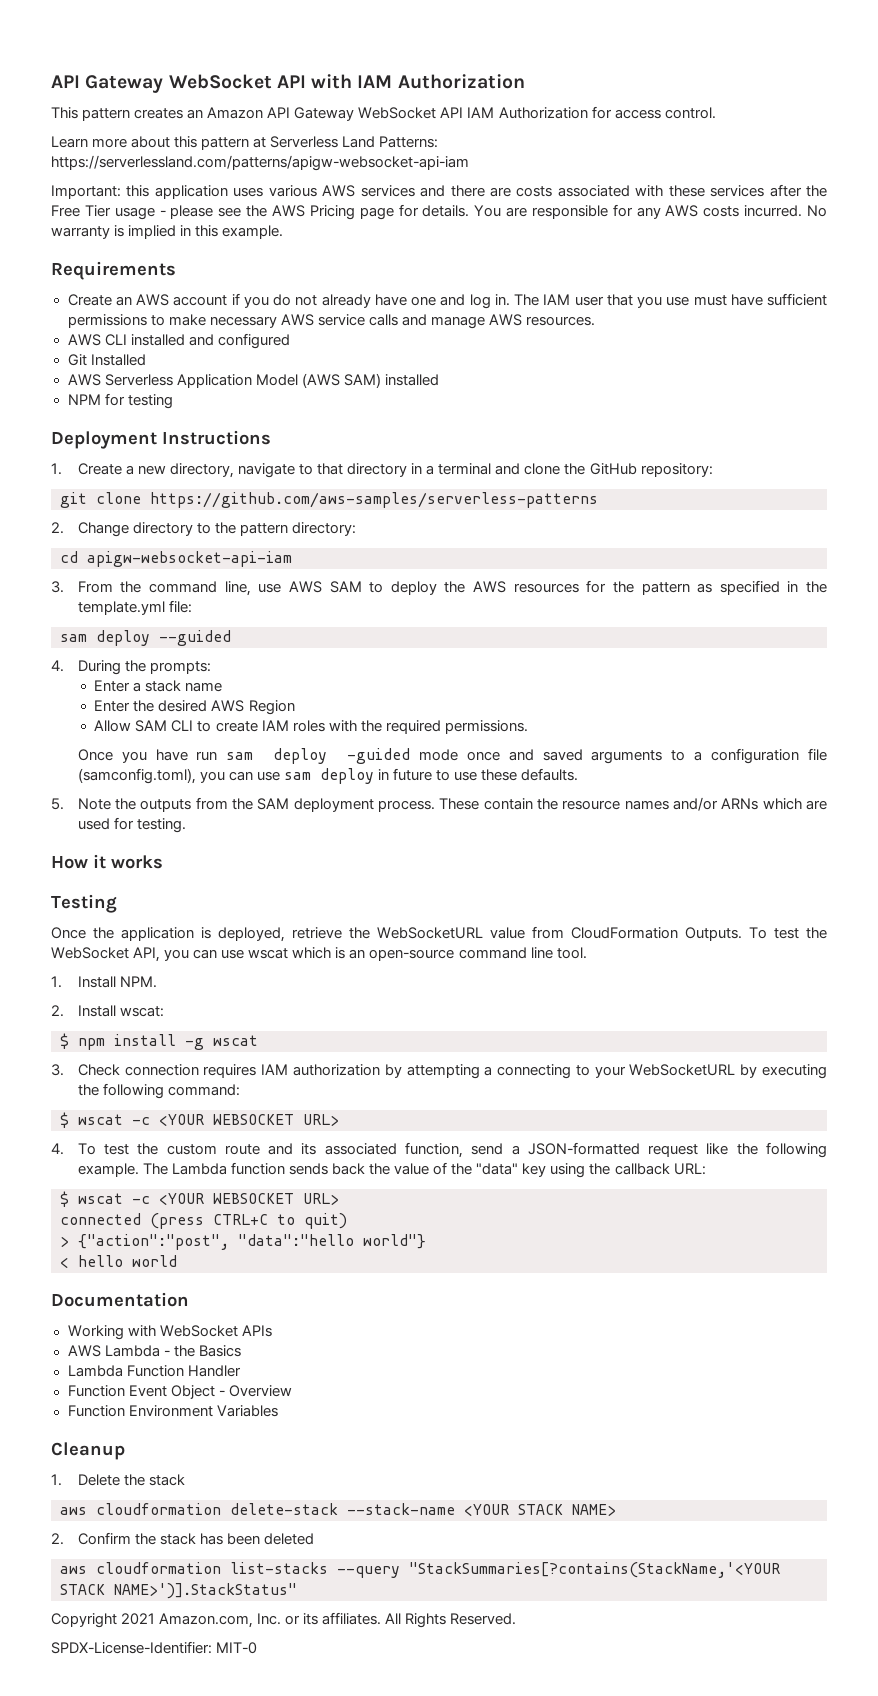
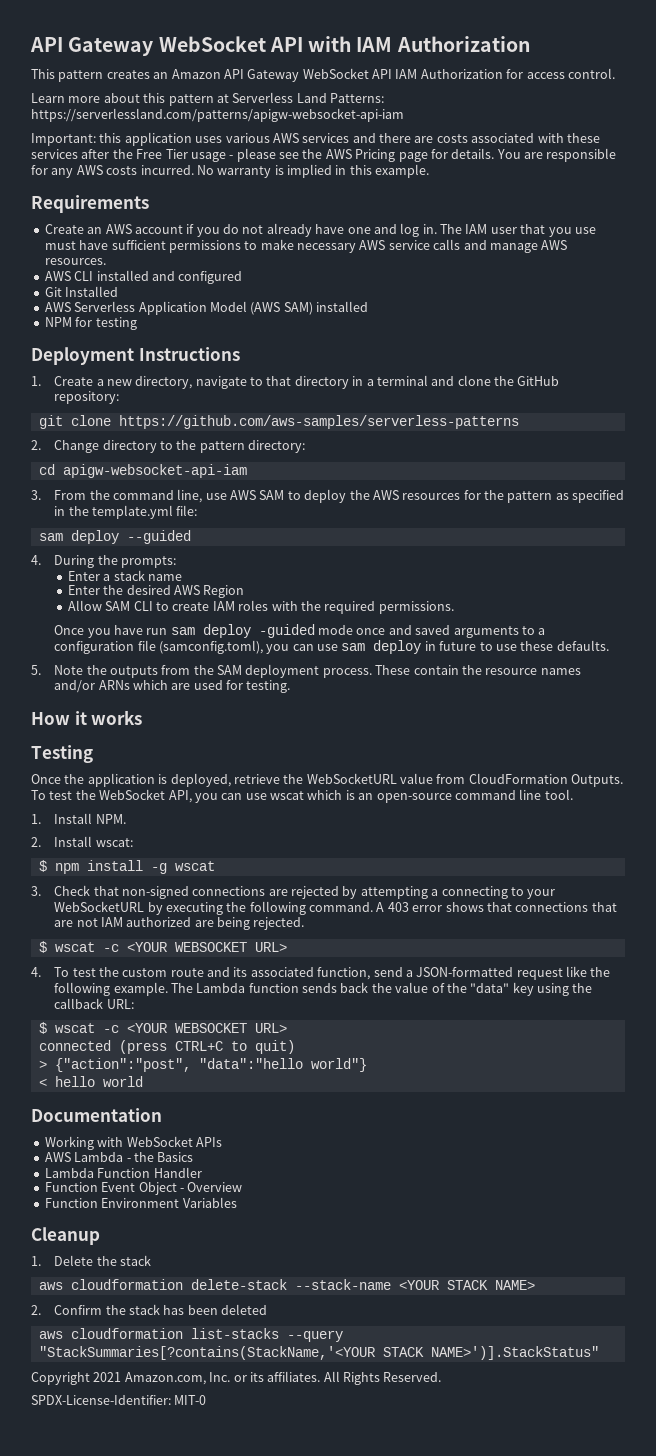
[124,1064,380,1078] connection requires IAM authorization -> [93,886,340,899] that non-signed connections are rejected
[167,1084,240,1096] command: -> [309,902,617,912] [54,917,305,930] command. A 403 error shows that connections that are not IAM authorized are being rejected.

